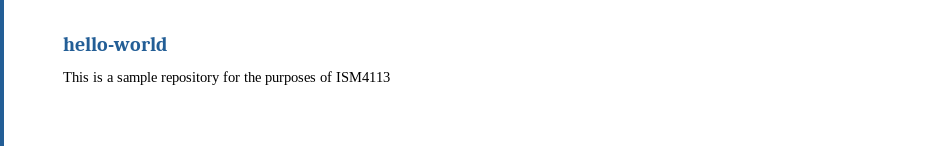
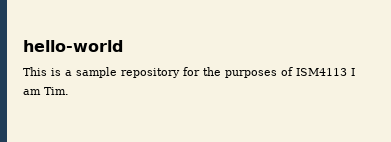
(390, 77) none -> [351,68,355,76] [23,87,69,95] I am Tim.

